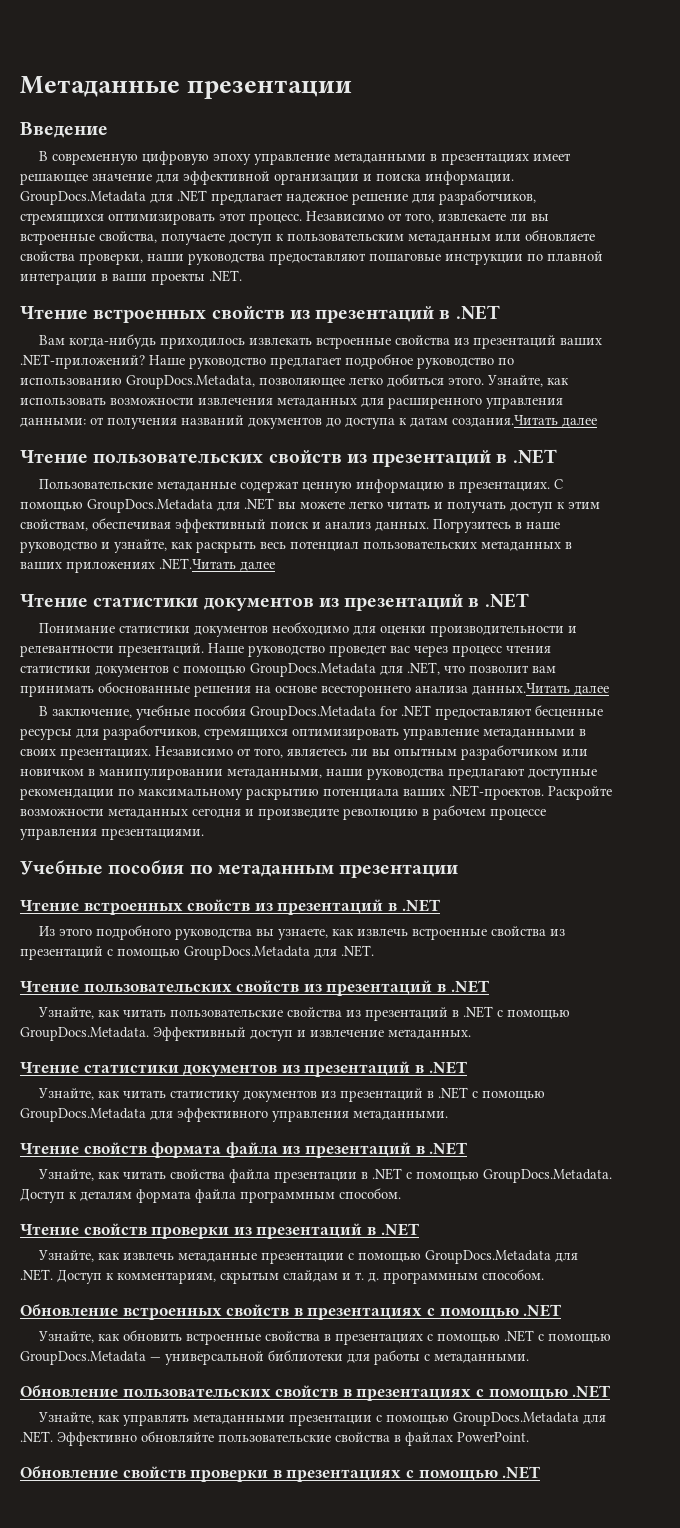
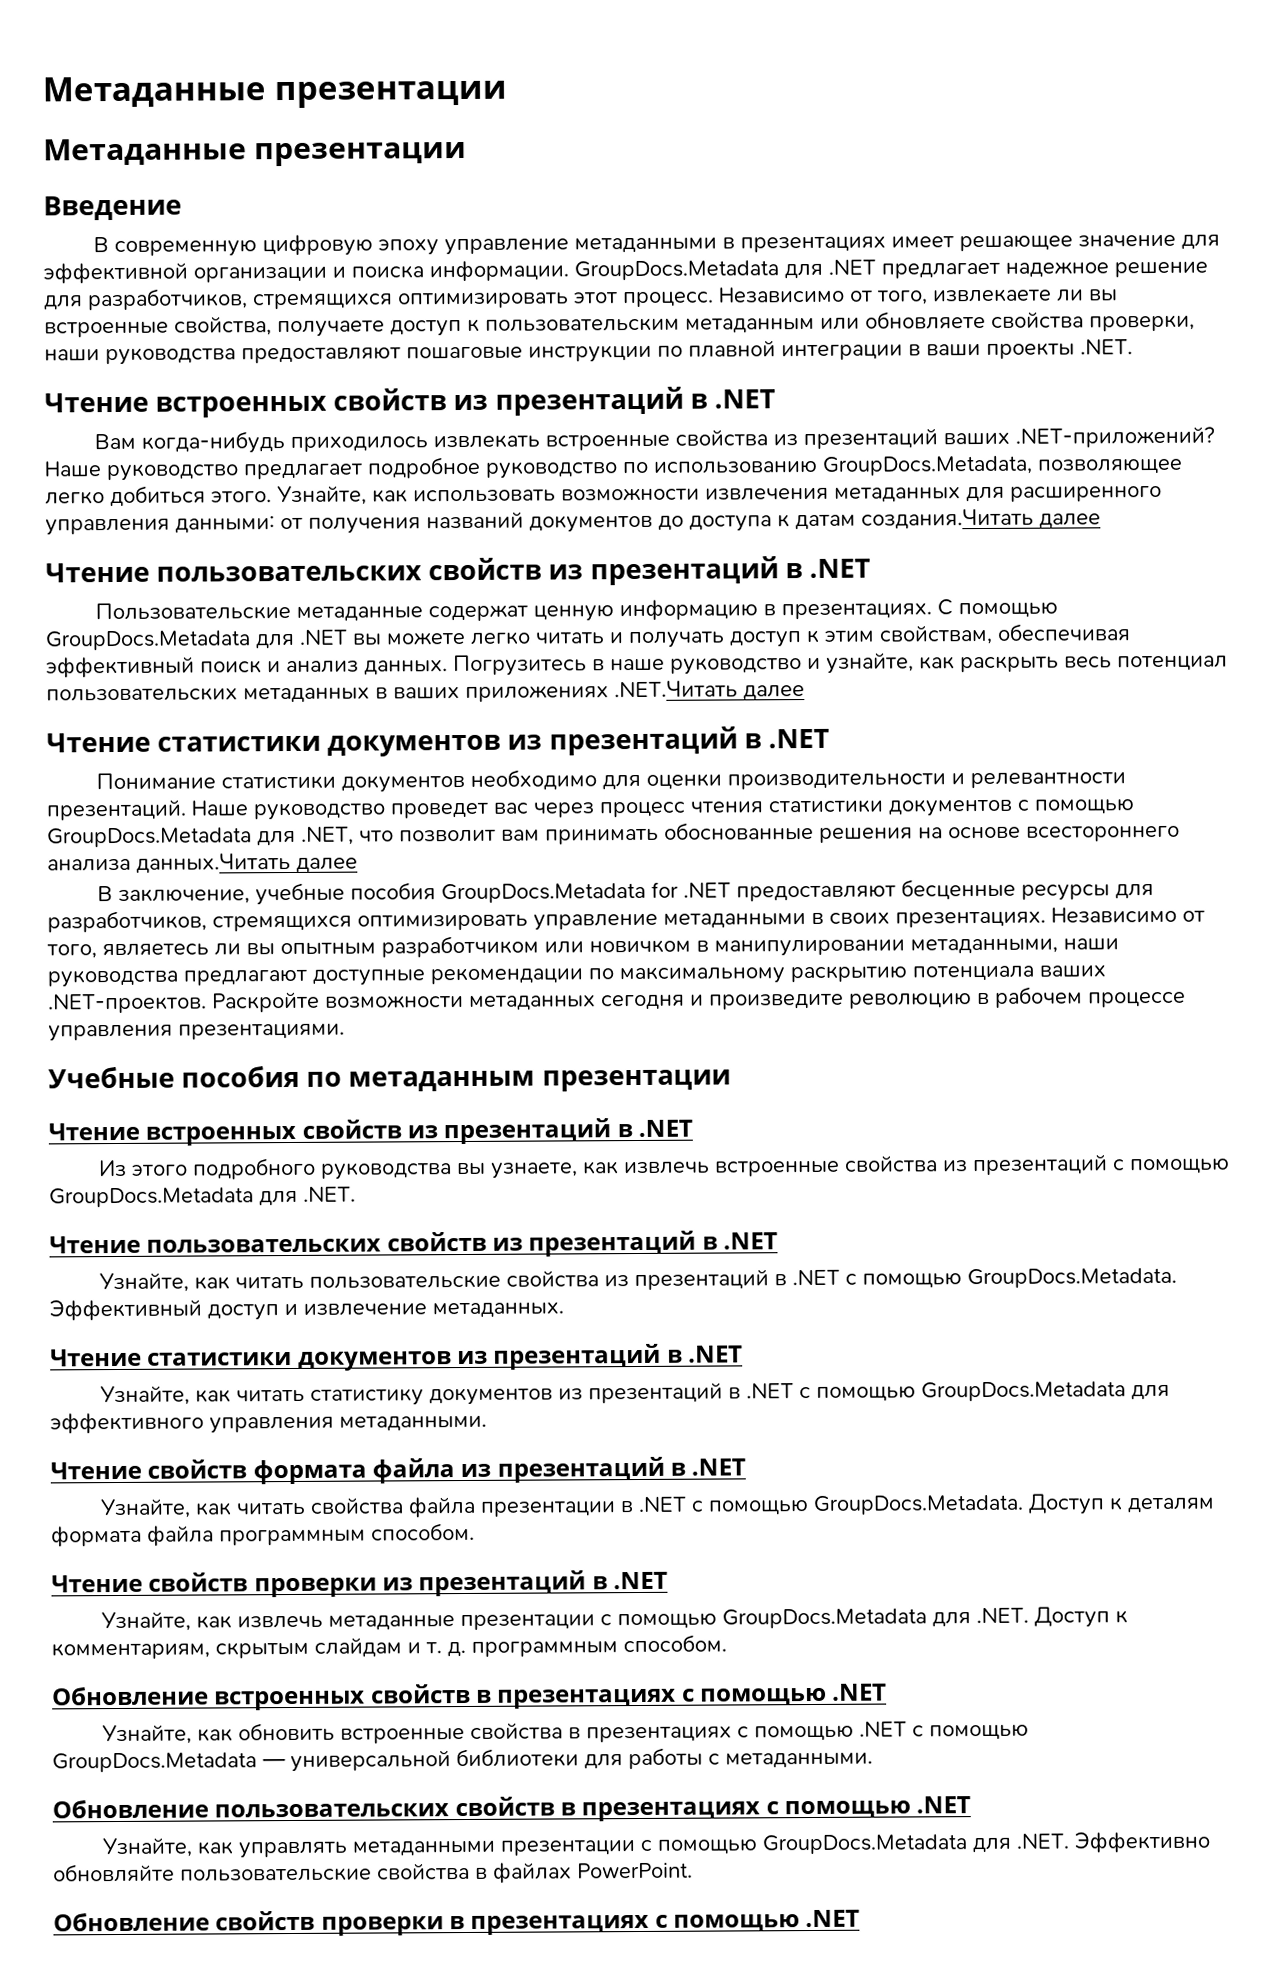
[20,76,353,99] Метаданные презентации -> [42,76,507,109] [43,138,467,167] Метаданные презентации // Метаданные презентации

